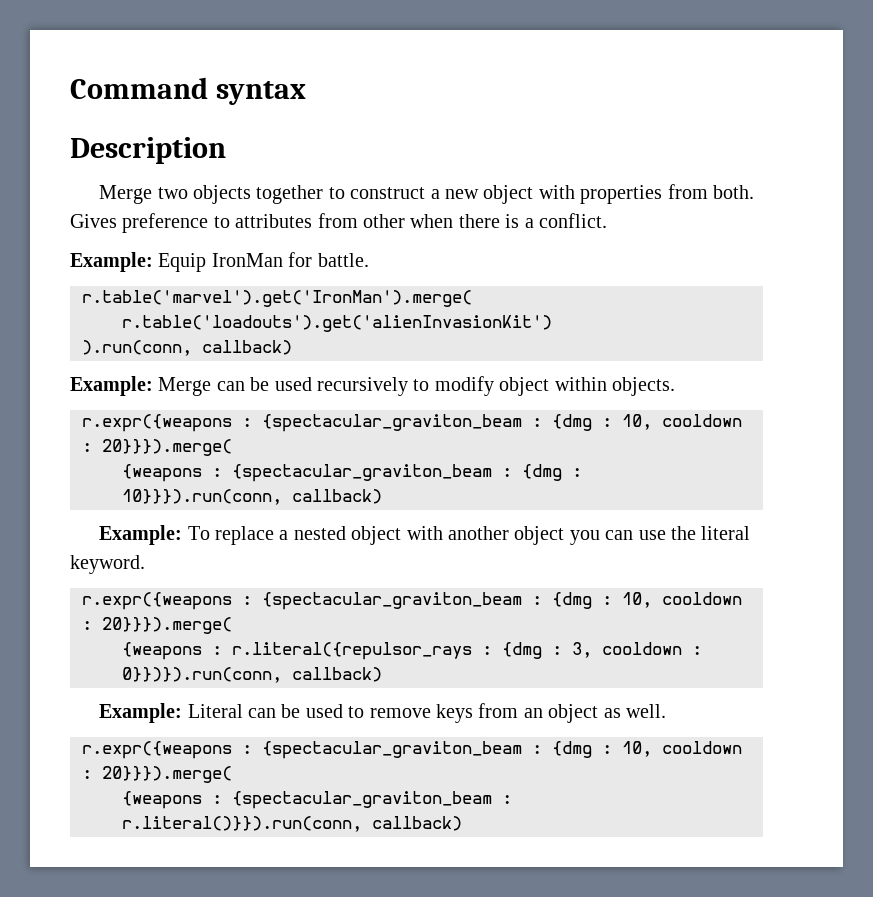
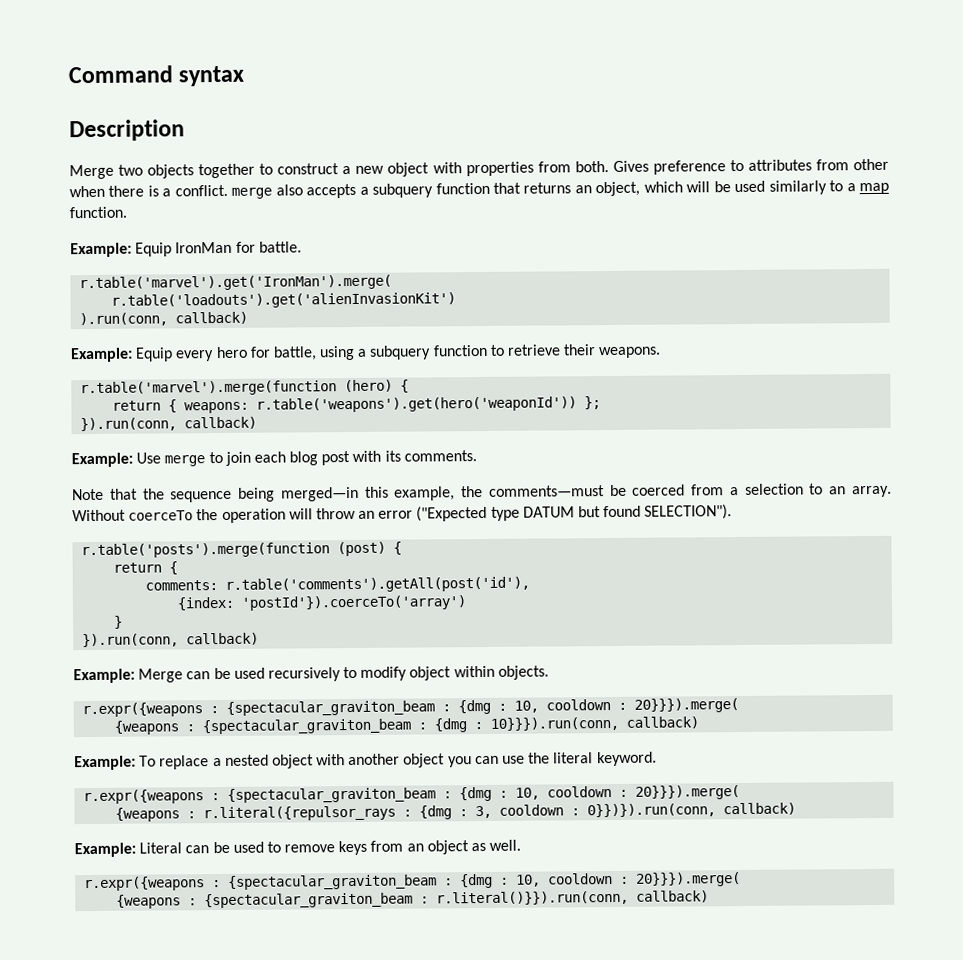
(607, 220) none -> [231,180,890,199] [69,206,127,219] merge also accepts a subquery function that returns an object, which will be used similarly to a map function.
(292, 347) none -> [70,344,662,363] [80,379,410,397] [112,396,602,414] [80,416,258,432] [71,450,477,468] [72,483,892,503] [72,504,733,523] [81,541,403,559] [113,561,179,575] [145,576,531,593] [177,595,467,611] [114,615,124,629] [82,632,260,648] // Example: Equip every hero for battle, using a subquery function to retrieve their weapons. // r.table('marvel').merge(function (hero) { // return { weapons: r.table('weapons').get(hero('weaponId')) }; // }).run(conn, callback) // Example: Use merge to join each blog post with its comments. // Note that the sequence being merged—in this example, the comments—must be coerced from a selection to an array. Without coerceTo the operation will throw an error ("Expected type DATUM but found SELECTION"). // r.table('posts').merge(function (post) { // return { // comments: r.table('comments').getAll(post('id'), // {index: 'postId'}).coerceTo('array') // } // }).run(conn, callback)

